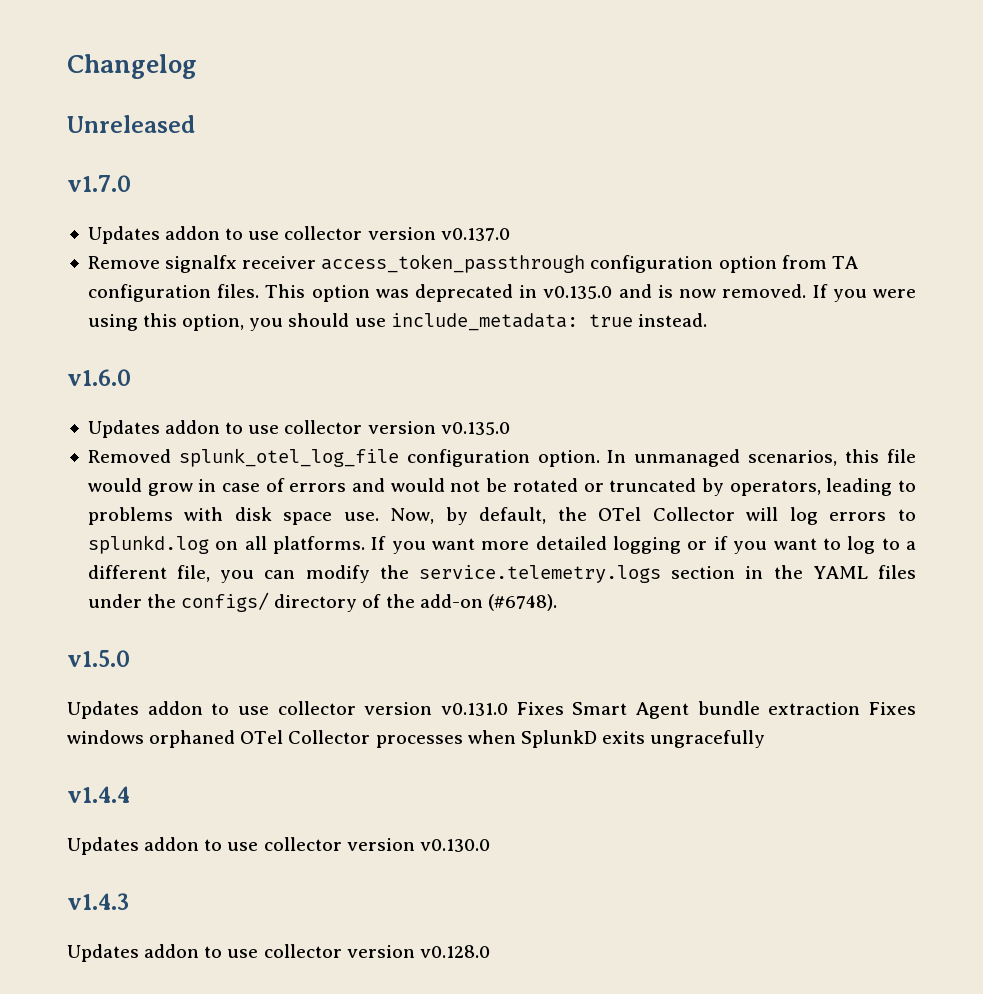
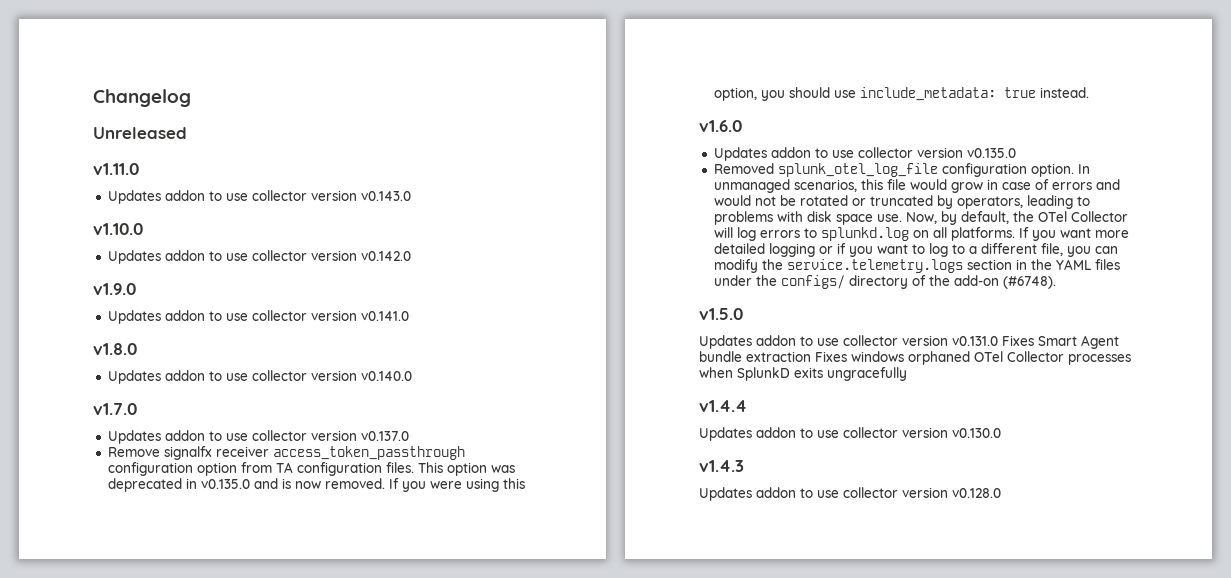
(195, 124) none -> [93,163,139,175] [107,190,411,204] [93,223,143,235] [107,250,411,264] [93,283,136,295] [107,310,409,324] [93,343,137,355] [107,370,412,384] // v1.11.0 // Updates addon to use collector version v0.143.0 // v1.10.0 // Updates addon to use collector version v0.142.0 // v1.9.0 // Updates addon to use collector version v0.141.0 // v1.8.0 // Updates addon to use collector version v0.140.0

